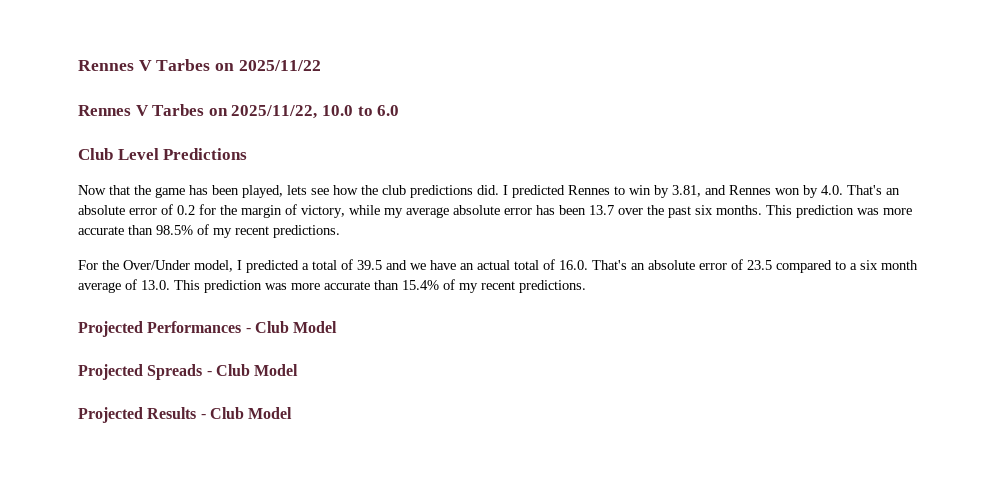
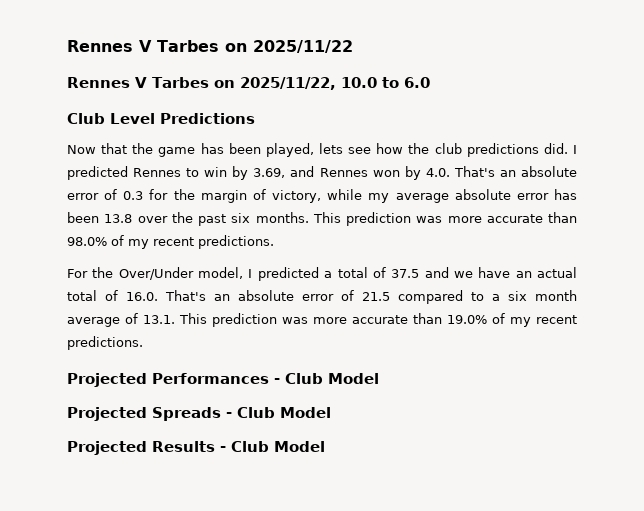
[672,185,701,197] 3.81, -> [253,168,286,178] 3.69,
[177,205,195,215] 0.2 -> [123,191,144,200] 0.3
[589,205,614,215] 13.7 -> [104,214,133,223] 13.8
[156,225,193,235] 98.5% -> [67,237,107,246] 98.0%
[357,260,382,270] 39.5 -> [391,269,420,278] 37.5
[747,260,772,270] 23.5 -> [362,292,390,301] 21.5
[141,280,439,293] 13.0. This prediction was more accurate than 15.4% -> [143,313,487,327] 13.1. This prediction was more accurate than 19.0%

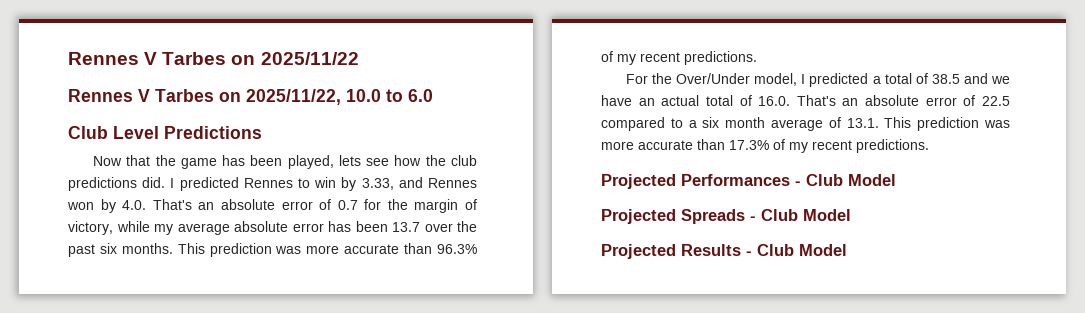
[253,168,286,178] 3.69, -> [361,178,394,190] 3.33,
[123,191,144,200] 0.3 -> [337,200,358,210] 0.7
[104,214,133,223] 13.8 -> [392,222,420,232] 13.7
[67,237,107,246] 98.0% -> [437,244,478,254] 96.3%
[391,269,420,278] 37.5 -> [931,74,960,84] 38.5
[362,292,390,301] 21.5 -> [982,96,1010,106] 22.5
[447,315,487,324] 19.0% -> [729,140,769,150] 17.3%

